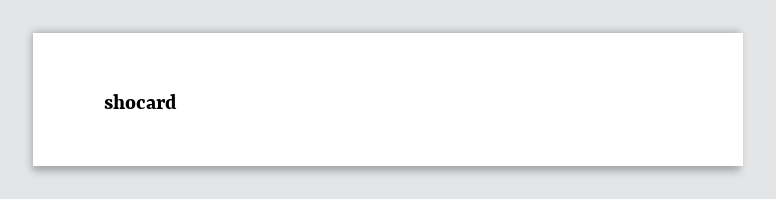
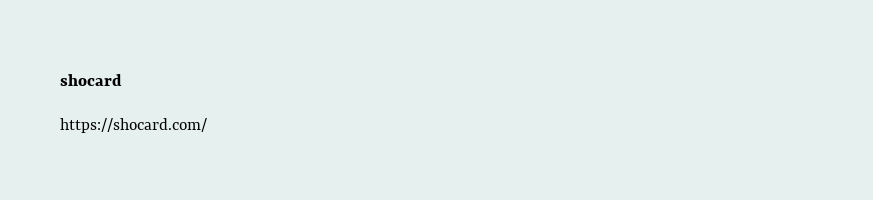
(177, 101) none -> [60,118,207,133] // https://shocard.com/

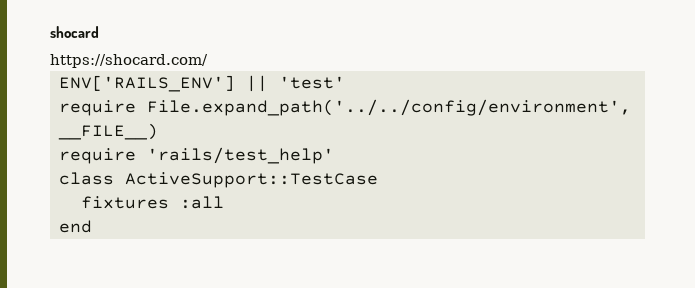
(207, 125) none -> [58,75,345,92] [58,99,631,116] [57,123,158,140] [58,147,334,164] [58,172,378,188] [80,196,224,209] [58,220,92,233] // ENV['RAILS_ENV'] || 'test' // require File.expand_path('../../config/environment', __FILE__) // require 'rails/test_help' // class ActiveSupport::TestCase // fixtures :all // end

